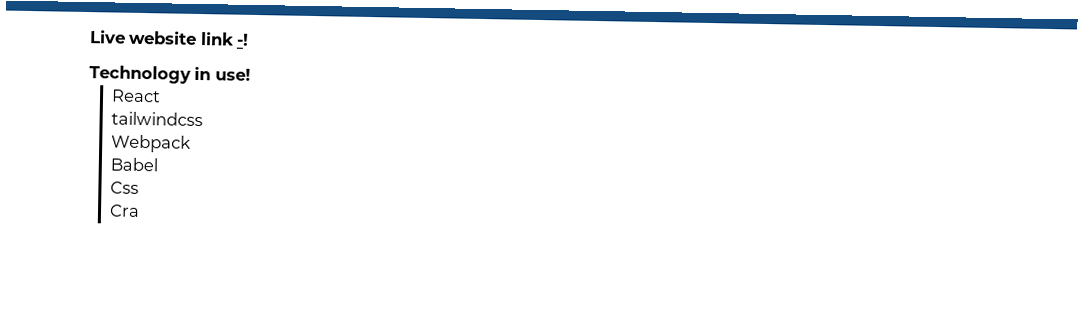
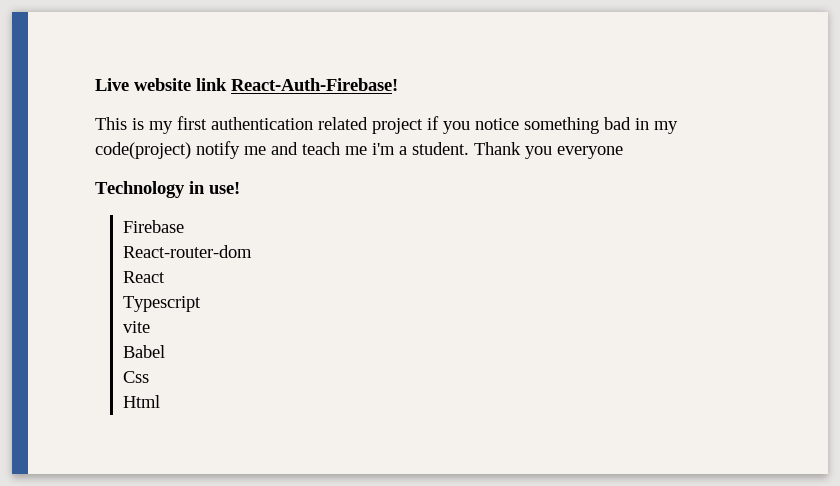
[236,33,250,46] -! -> [231,78,398,91] [95,116,678,134] [95,141,623,159] React-Auth-Firebase! // This is my first authentication related project if you notice something bad in my code(project) notify me and teach me i'm a student. Thank you everyone
(251, 74) none -> [122,220,184,233] [122,245,252,258] // Firebase // React-router-dom
[110,111,203,127] [110,134,191,153] tailwindcss // Webpack -> [122,296,201,312] [122,321,150,333] Typescript // vite
[108,204,140,217] Cra -> [122,395,160,408] Html

